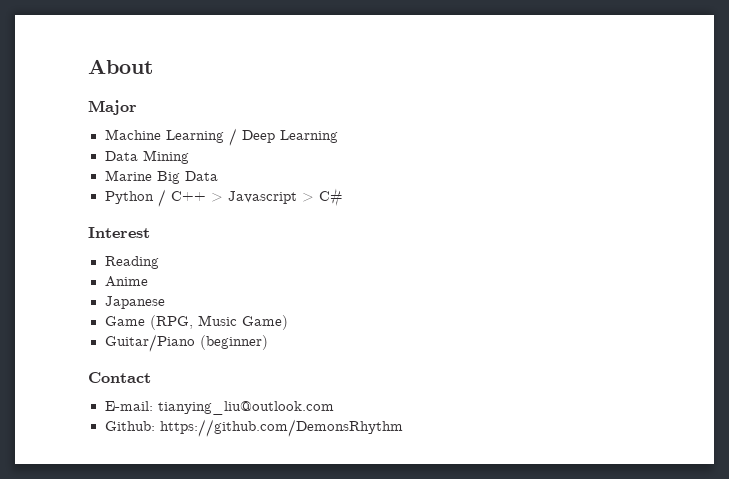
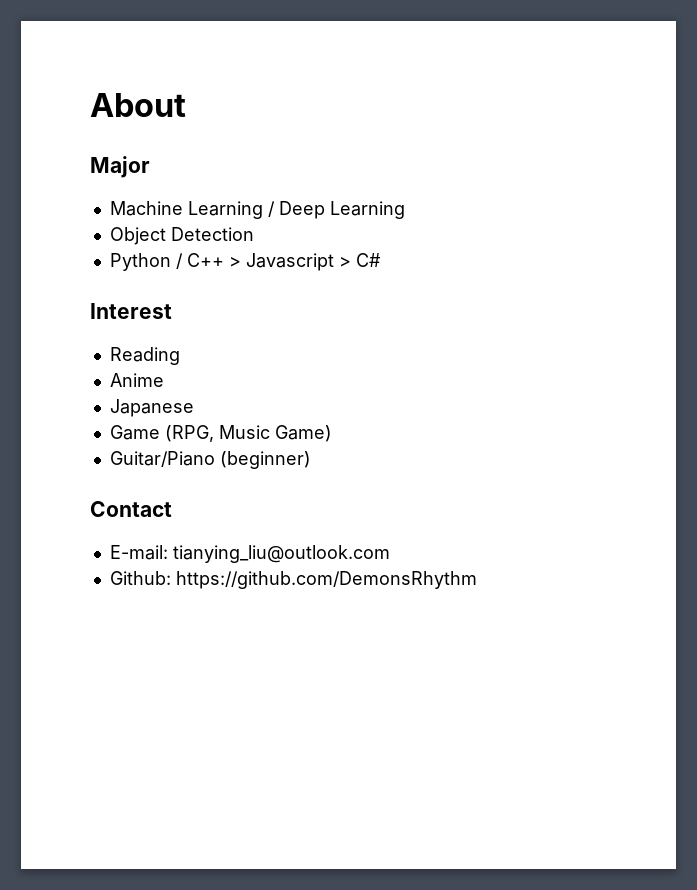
[104,150,189,164] [104,170,218,184] Data Mining // Marine Big Data -> [109,227,254,245] Object Detection

